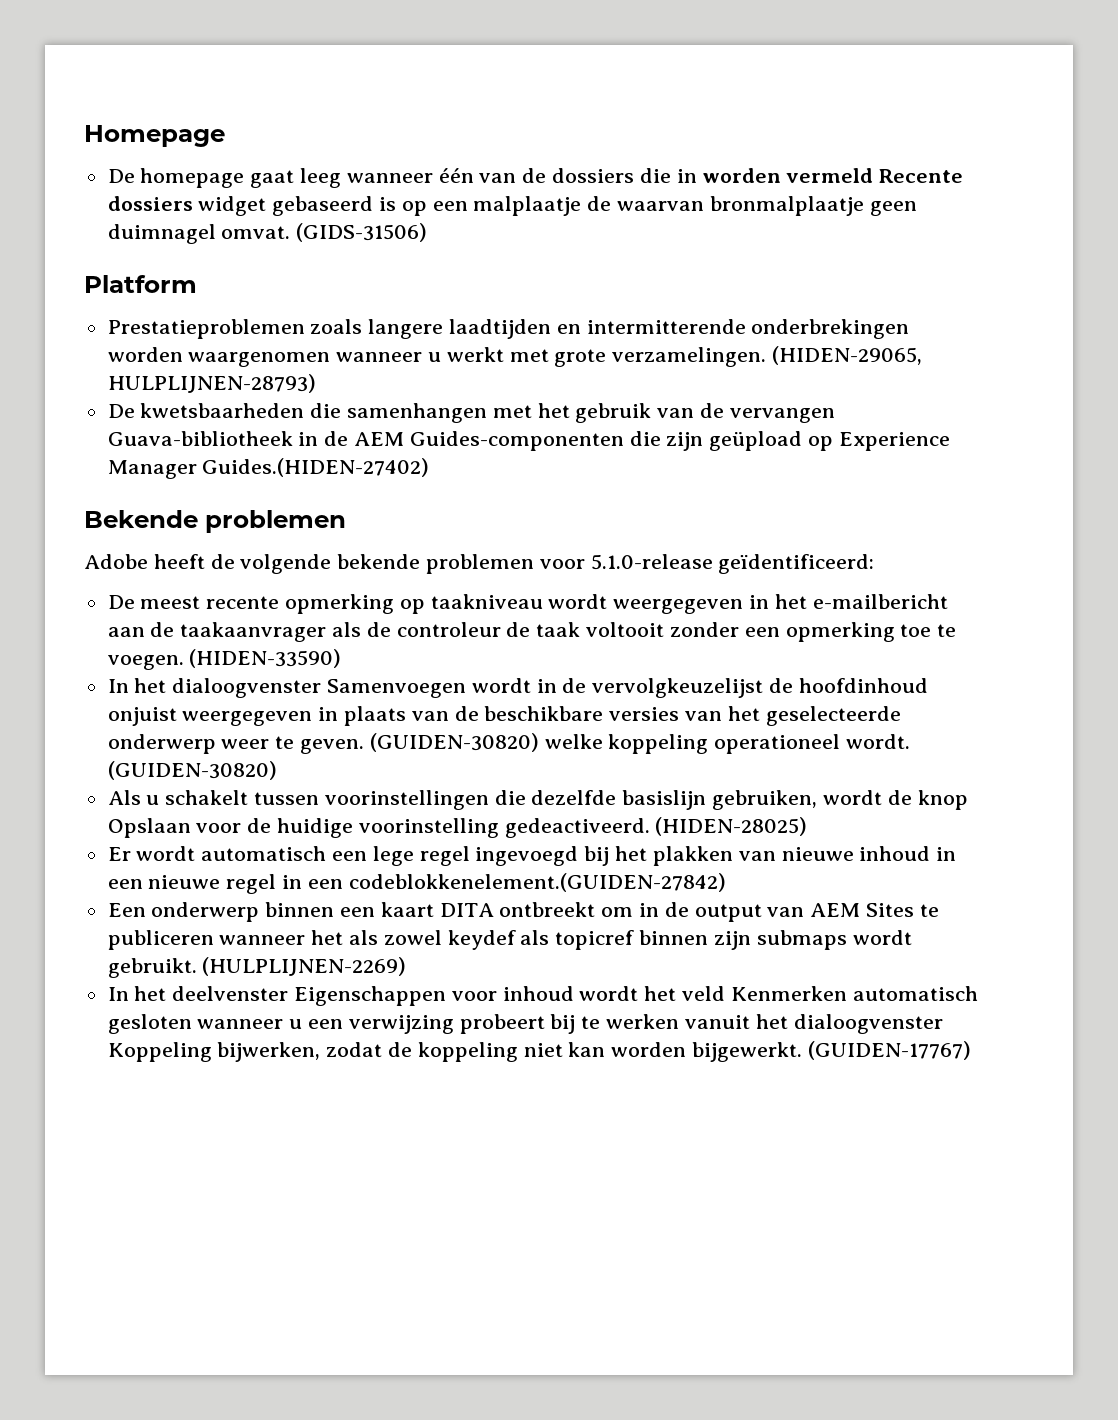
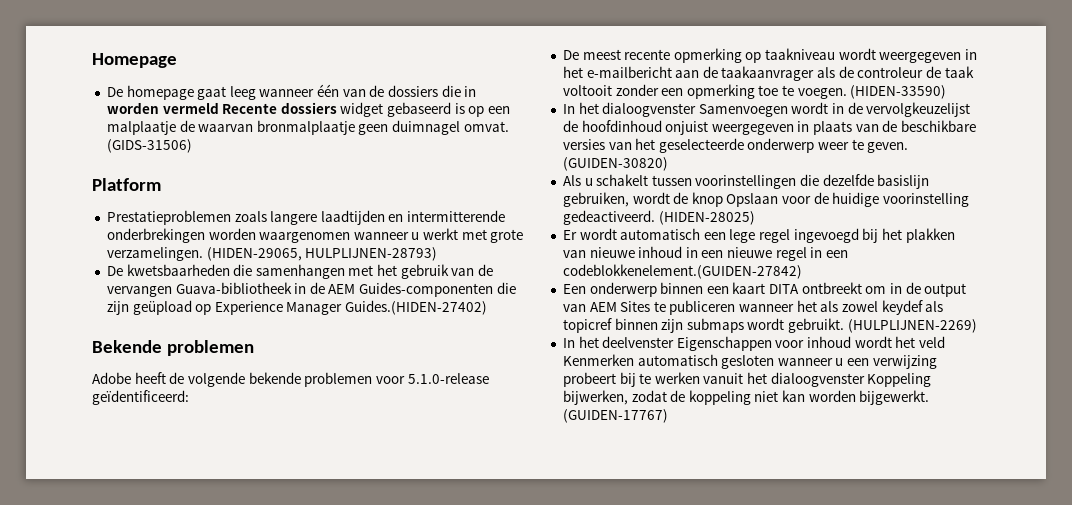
[544,734,911,754] [107,761,277,780] welke koppeling operationeel wordt. (GUIDEN-30820) -> (668, 164) none

